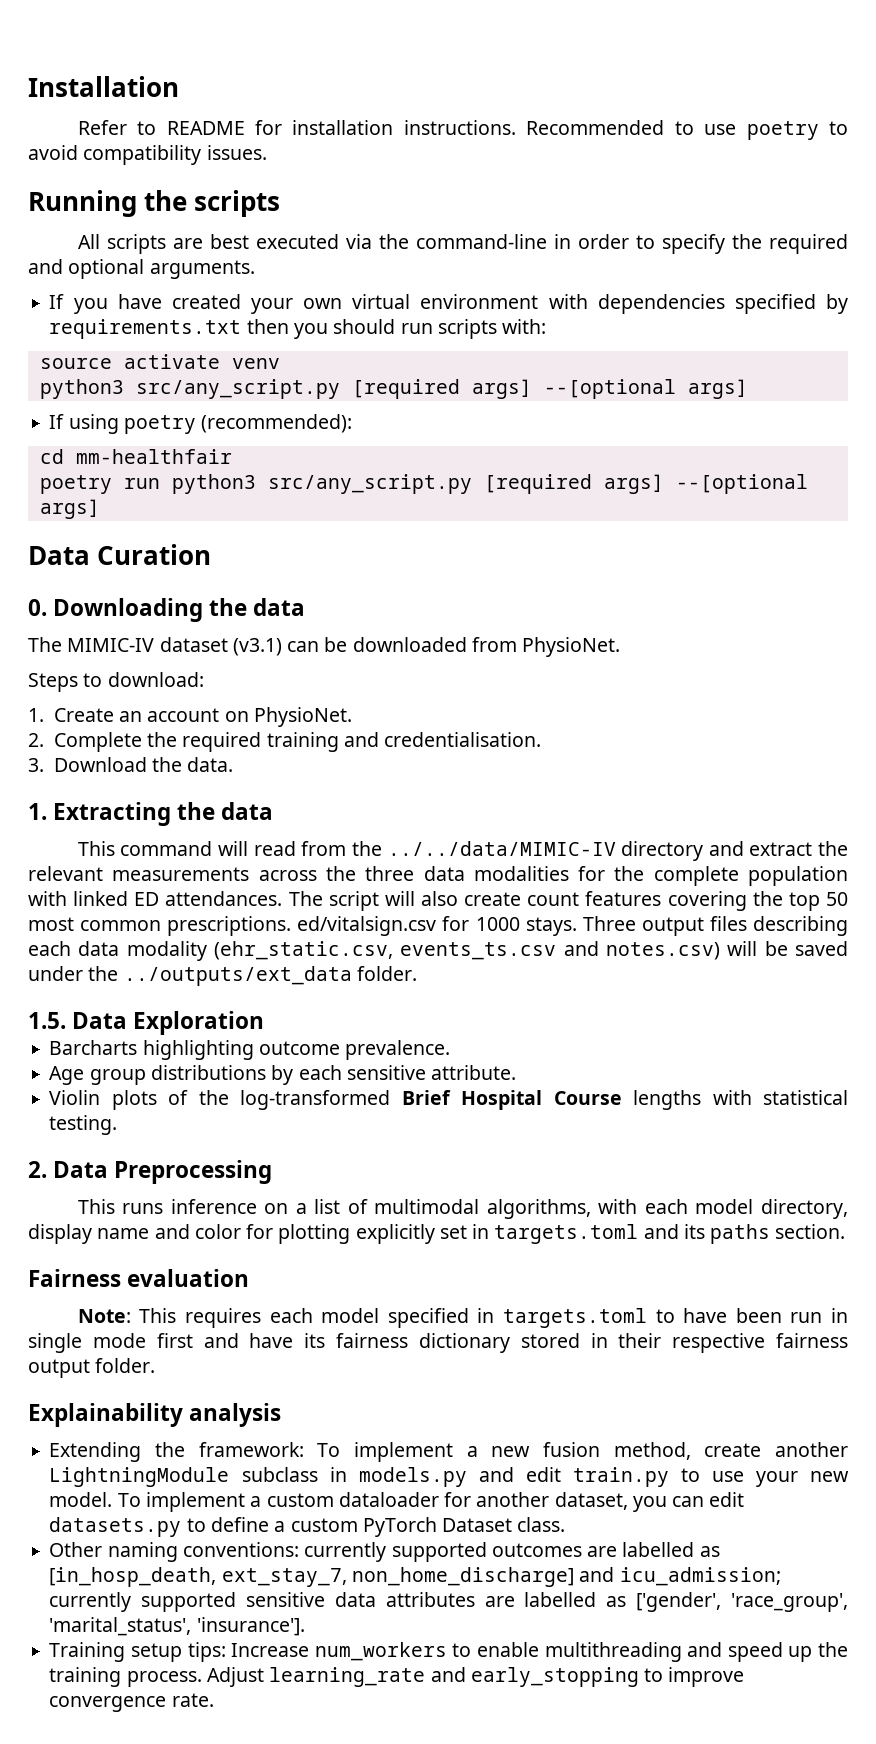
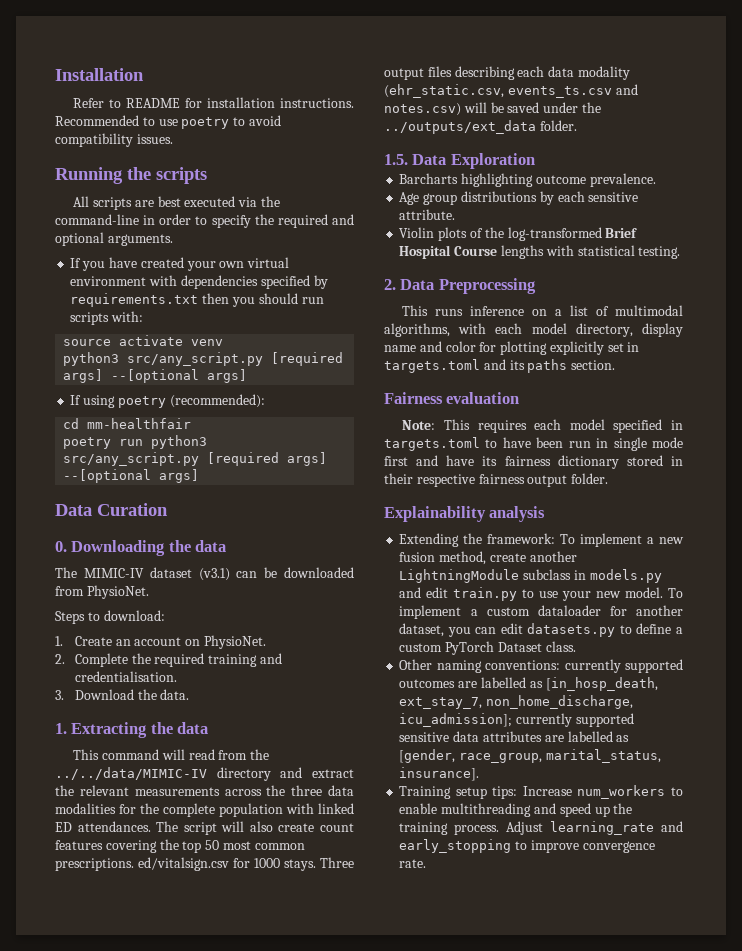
[351,1567,781,1587] non_home_discharge] and icu_admission; -> [486,695,634,709] [399,713,513,727] non_home_discharge, icu_admission];
[636,1592,848,1612] [49,1617,305,1636] ['gender', 'race_group', 'marital_status', 'insurance']. -> [399,749,661,763] [399,767,480,781] [gender, race_group, marital_status, insurance].

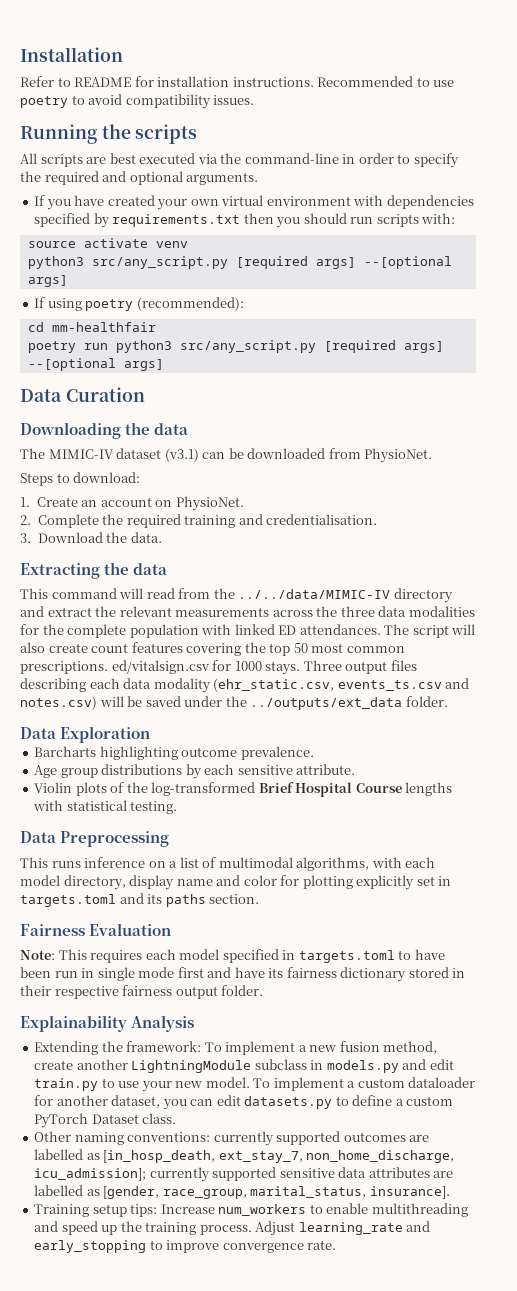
[55,541,67,552] 0. -> (145, 394) none
[55,723,67,734] 1. -> (162, 537) none
[384,154,408,165] 1.5. -> (448, 701) none
[384,279,396,290] 2. -> (178, 807) none
[446,392,520,404] evaluation -> [89,923,172,936] Evaluation
[489,506,546,522] analysis -> [131,1015,195,1032] Analysis

